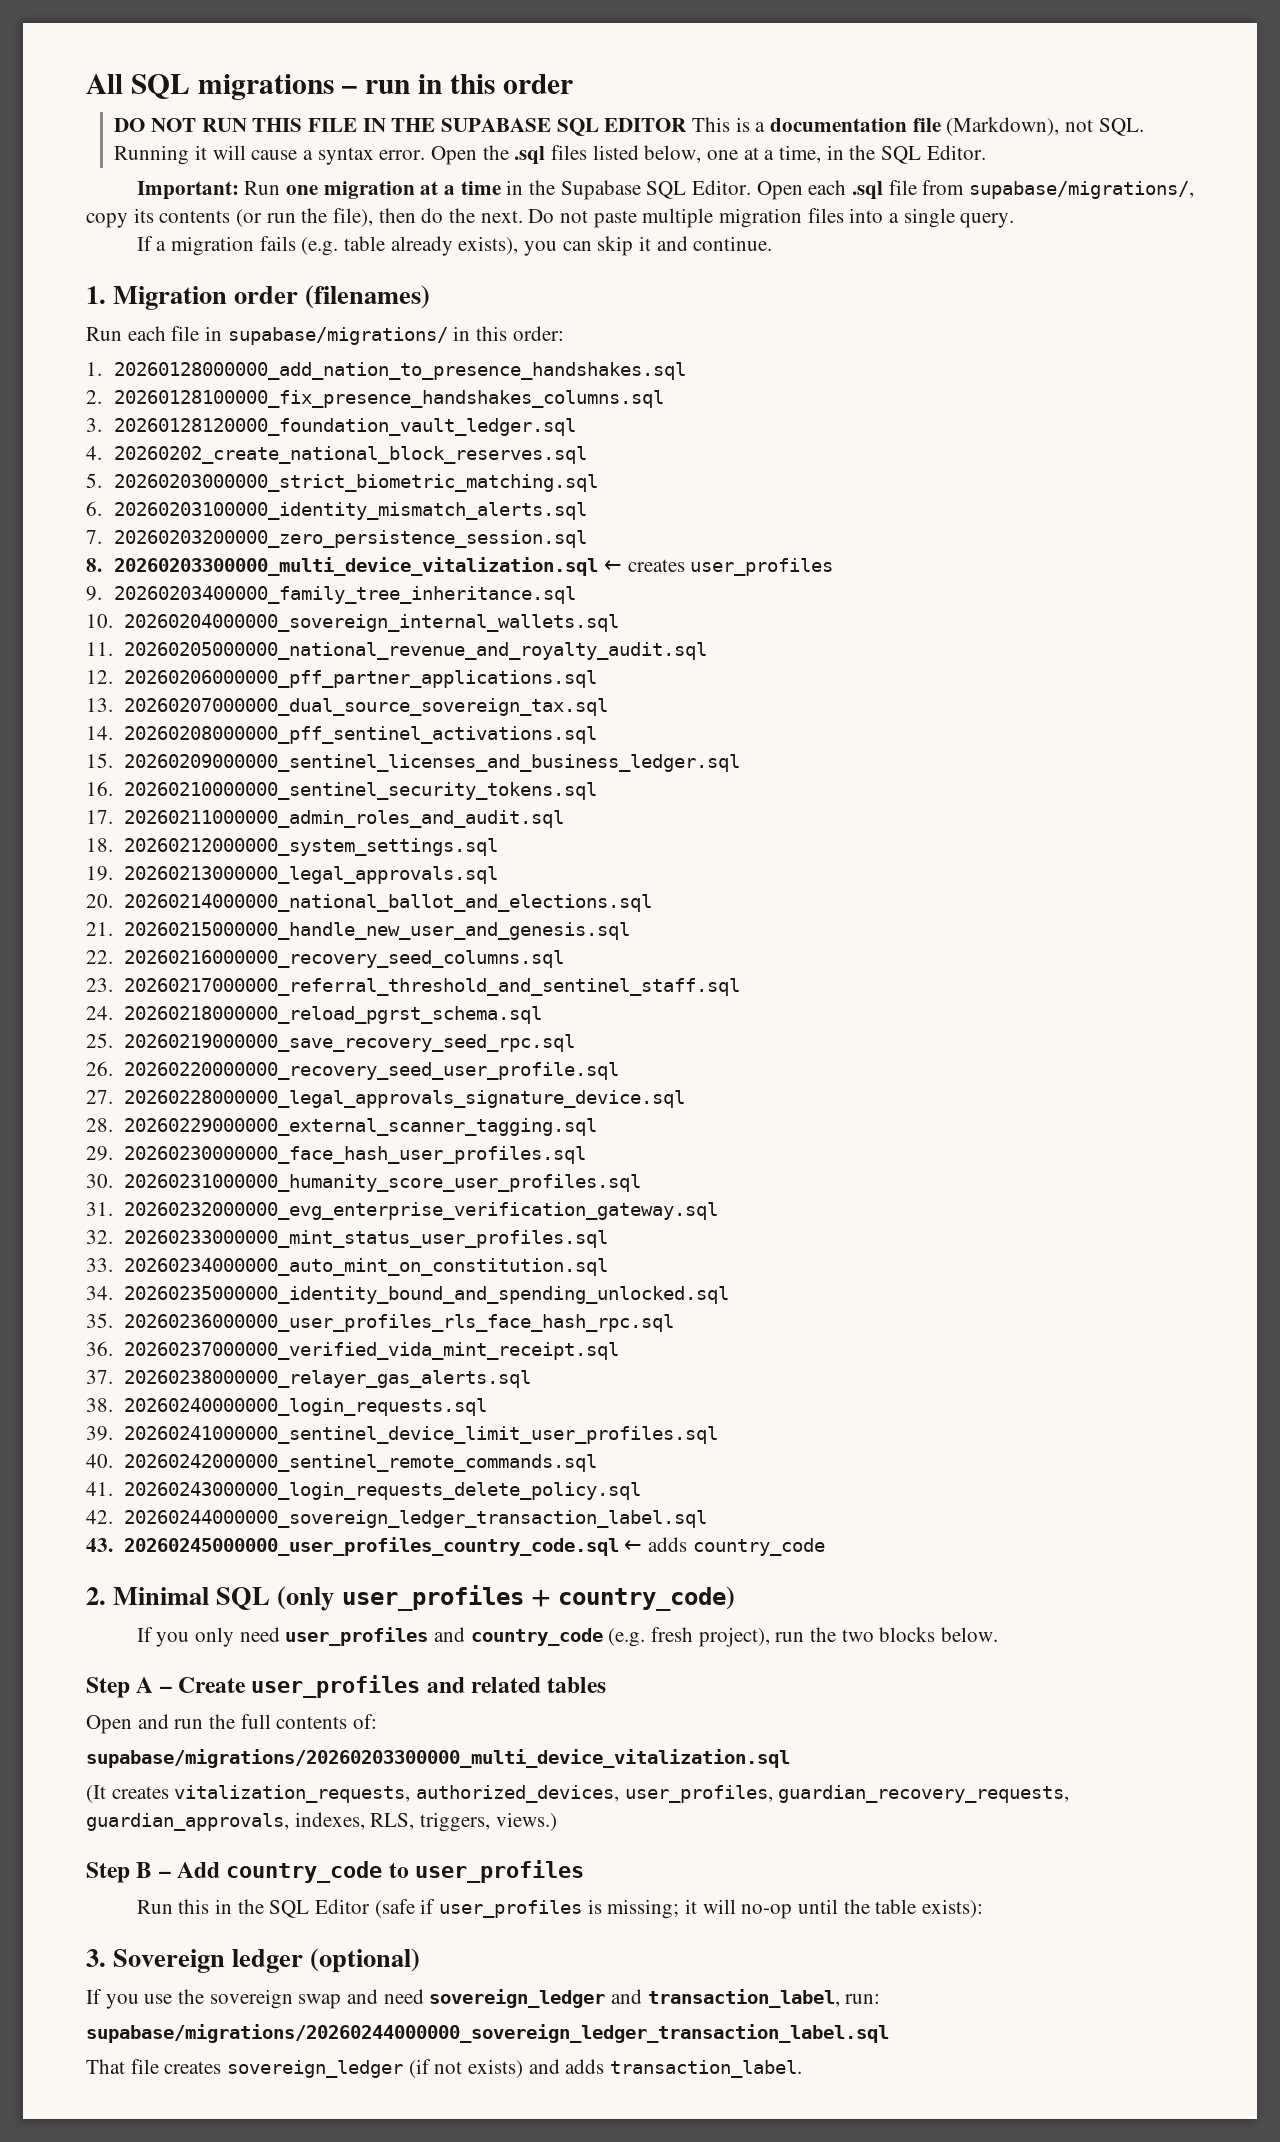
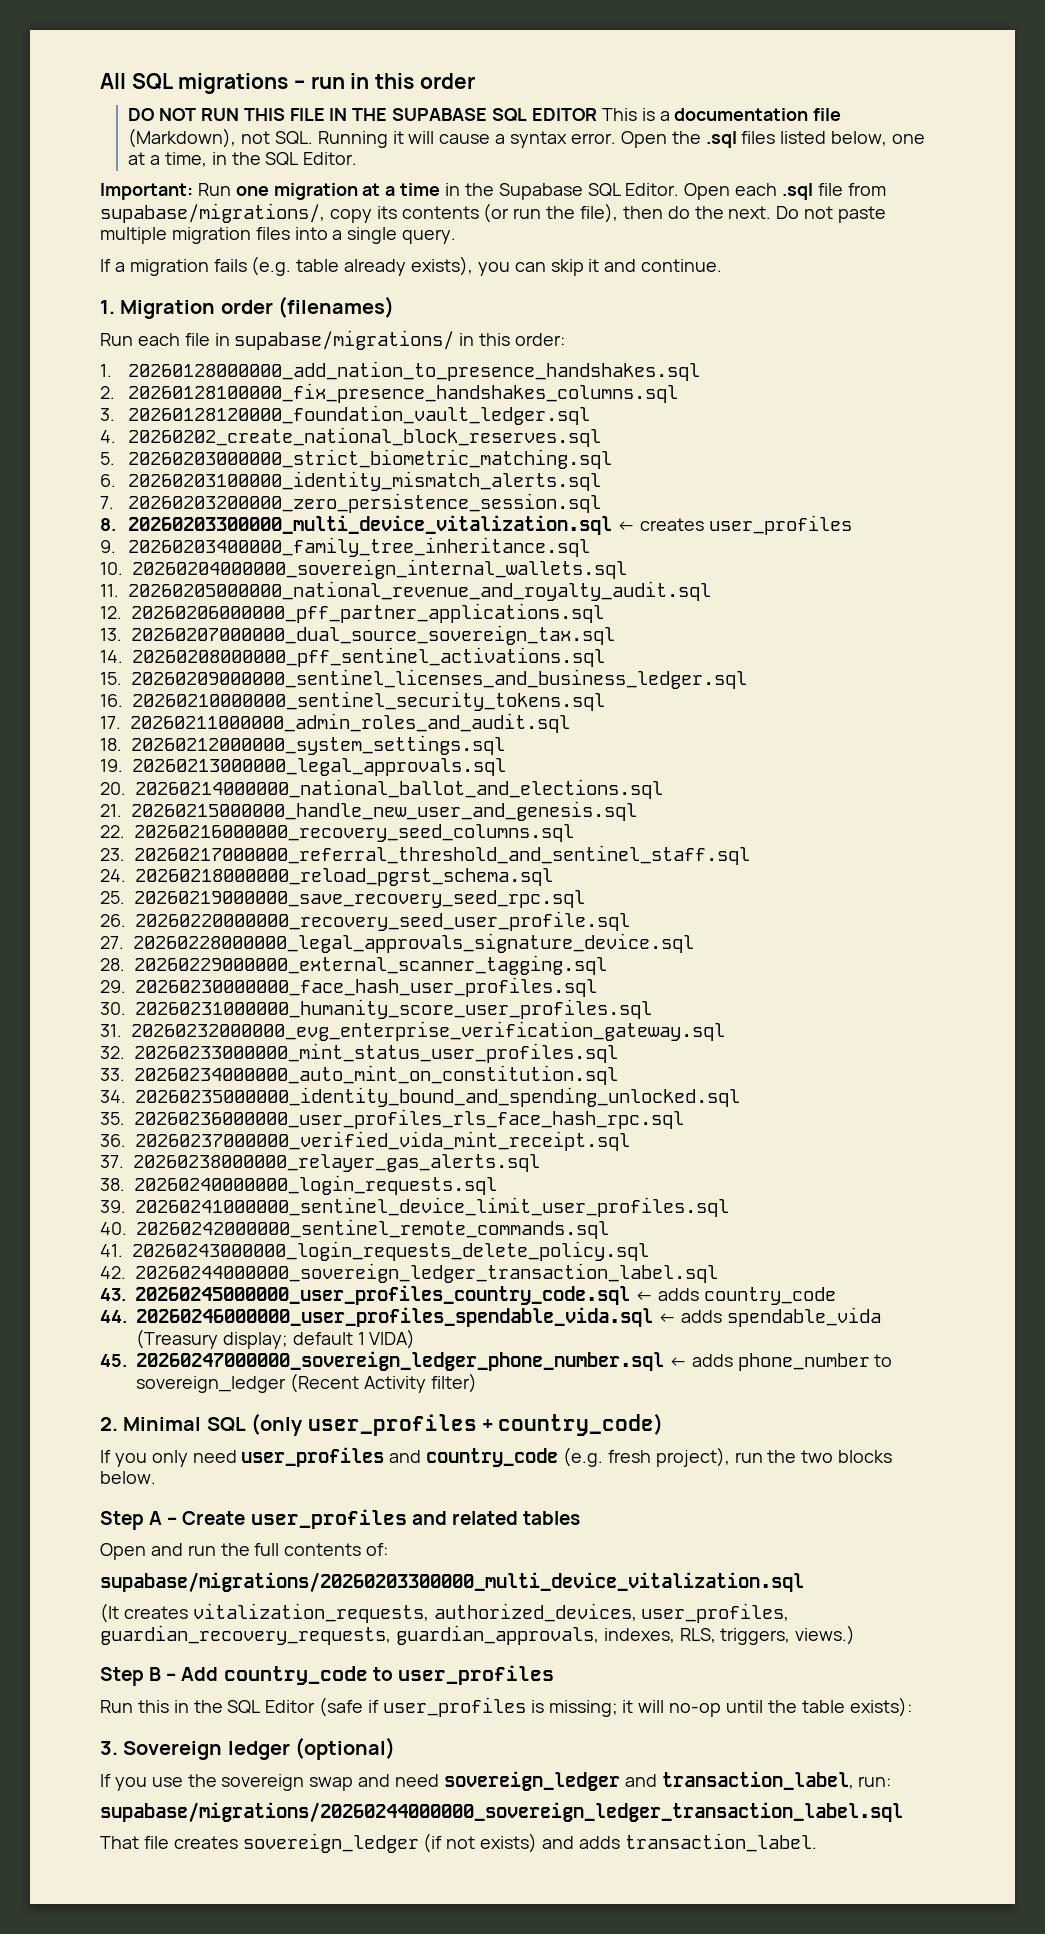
(825, 1547) none -> [100,1307,881,1327] [136,1329,416,1349] [100,1351,893,1371] [136,1373,477,1393] // 44. 20260246000000_user_profiles_spendable_vida.sql ← adds spendable_vida (Treasury display; default 1 VIDA) // 45. 20260247000000_sovereign_ledger_phone_number.sql ← adds phone_number to sovereign_ledger (Recent Activity filter)

